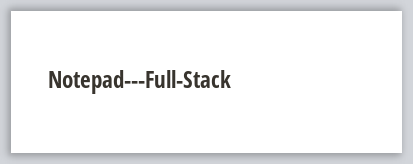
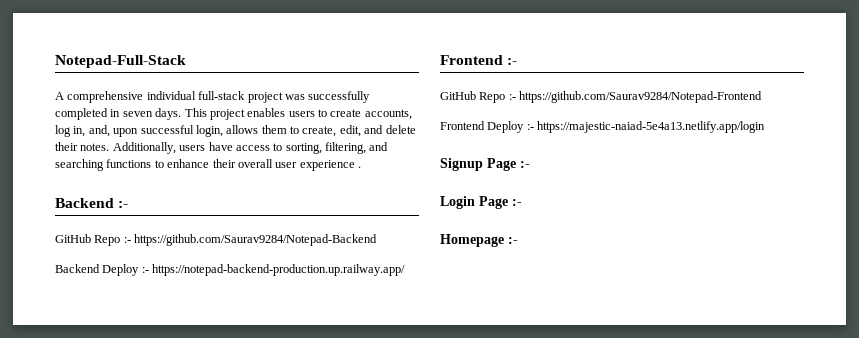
[48,70,231,94] Notepad---Full-Stack -> [55,55,186,68] [55,91,371,103] [55,108,412,120] [55,125,416,137] [55,142,389,154] [55,159,361,171] [55,198,129,208] [55,234,378,246] [55,264,406,276] [440,55,518,65] [440,91,763,103] [440,121,766,133] [440,158,530,171] [440,196,522,209] [440,234,518,247] Notepad-Full-Stack // A comprehensive individual full-stack project was successfully completed in seven days. This project enables users to create accounts, log in, and, upon successful login, allows them to create, edit, and delete their notes. Additionally, users have access to sorting, filtering, and searching functions to enhance their overall user experience . // Backend :- // GitHub Repo :- https://github.com/Saurav9284/Notepad-Backend // Backend Deploy :- https://notepad-backend-production.up.railway.app/ // Frontend :- // GitHub Repo :- https://github.com/Saurav9284/Notepad-Frontend // Frontend Deploy :- https://majestic-naiad-5e4a13.netlify.app/login // Signup Page :- // Login Page :- // Homepage :-

